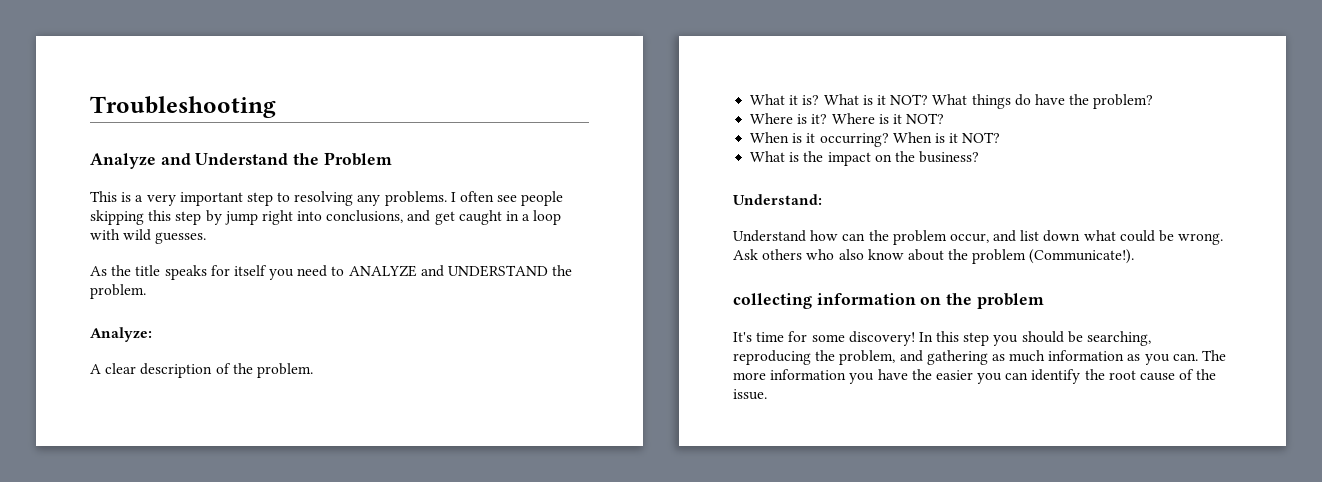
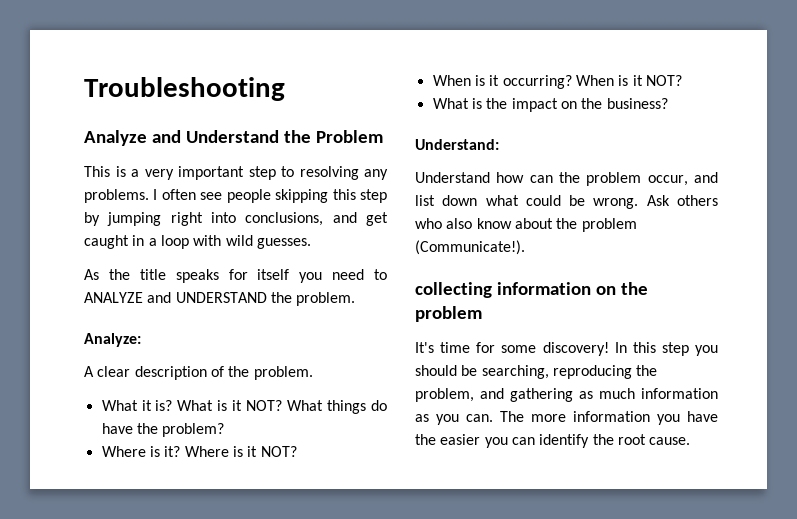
[224,211,258,225] jump -> [107,212,162,226] jumping
[1140,369,1217,381] [733,389,767,400] cause of the issue. -> [649,437,691,445] cause.

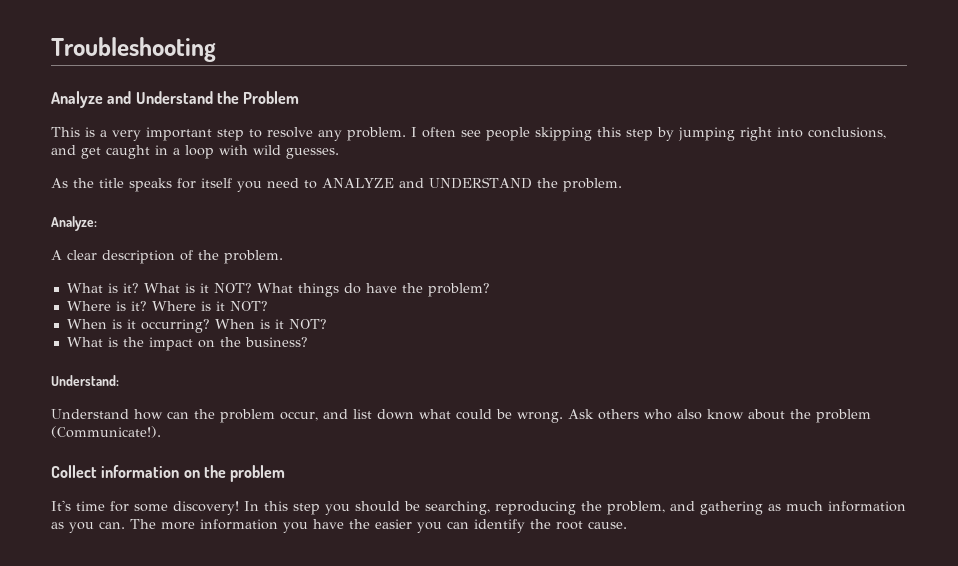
[299,166,388,180] [84,189,149,203] resolving any problems. -> [267,127,406,141] resolve any problem.
[141,400,173,411] it is? -> [107,283,139,293] is it?
[415,282,492,298] collecting -> [51,465,97,478] Collect

